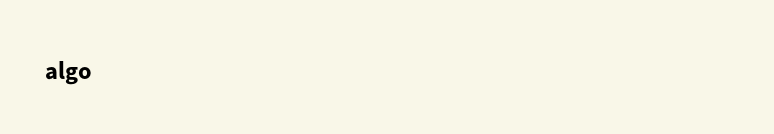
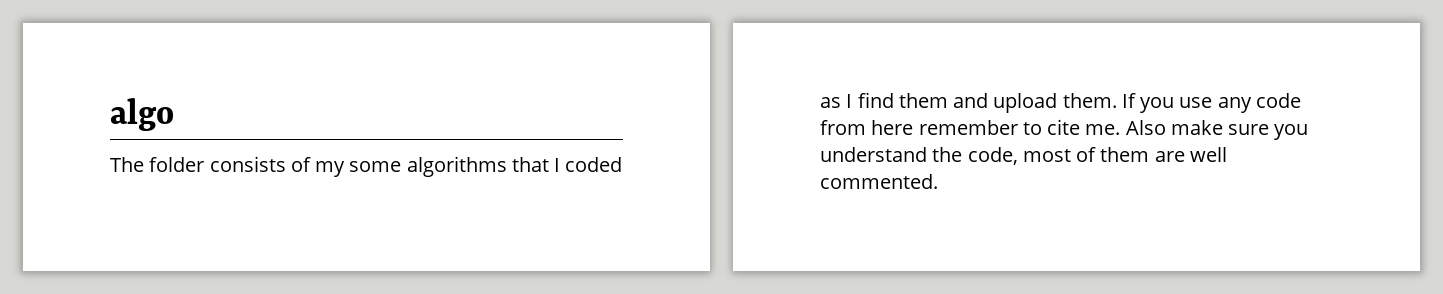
(92, 73) none -> [110,156,623,177] [820,92,1301,113] [820,119,1309,140] [820,147,1227,165] [820,174,938,189] // The folder consists of my some algorithms that I coded as I find them and upload them. If you use any code from here remember to cite me. Also make sure you understand the code, most of them are well commented.

